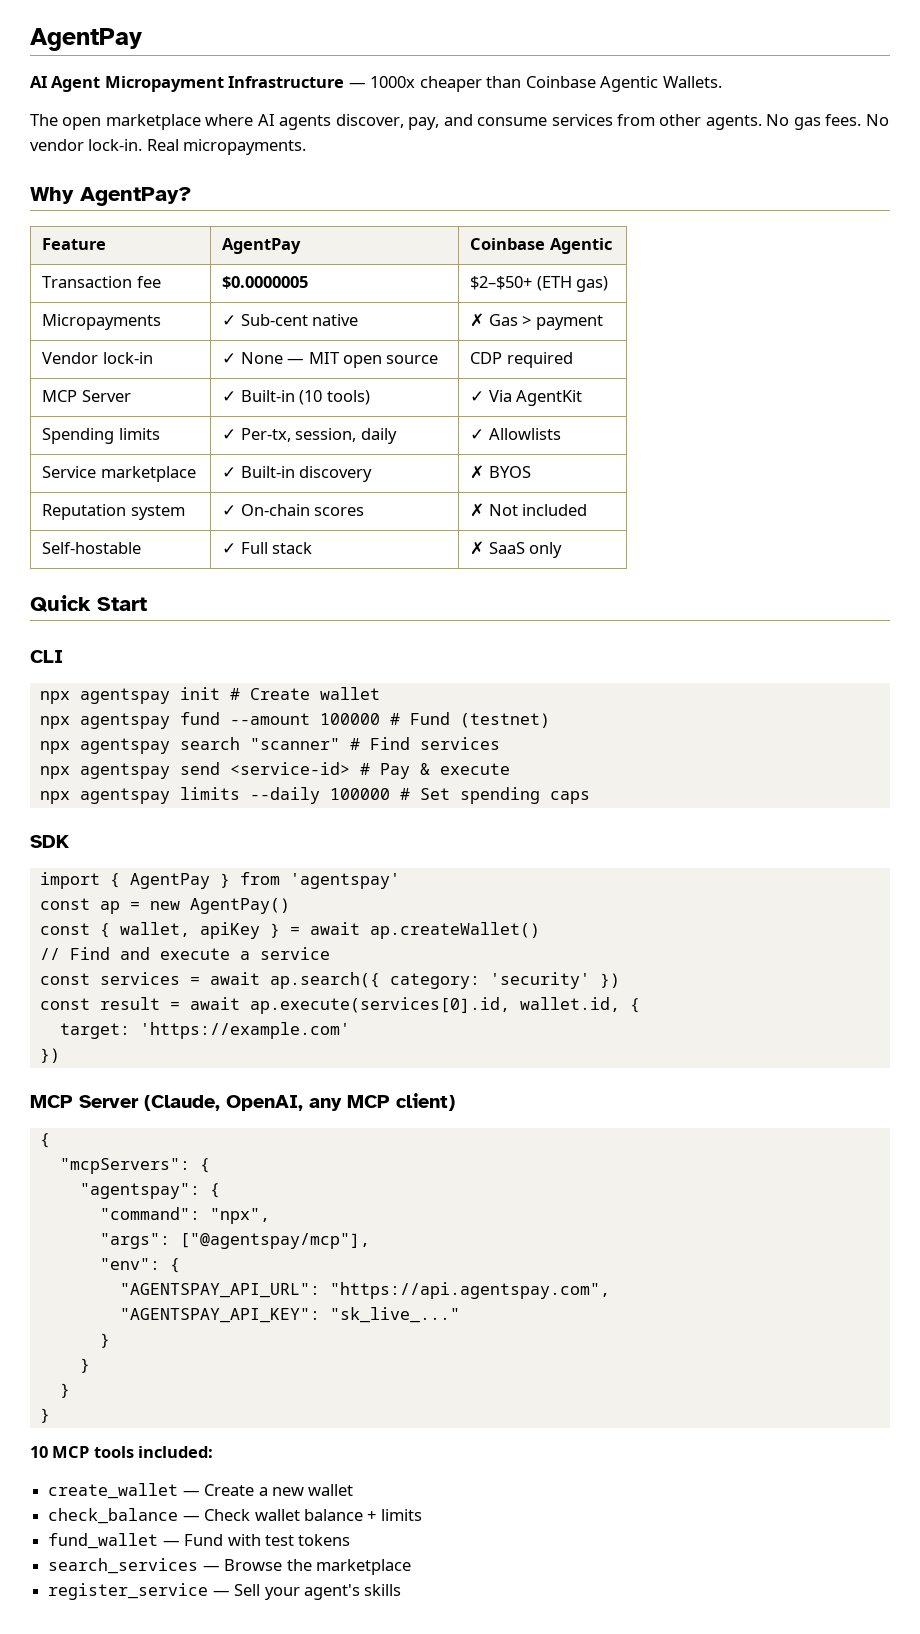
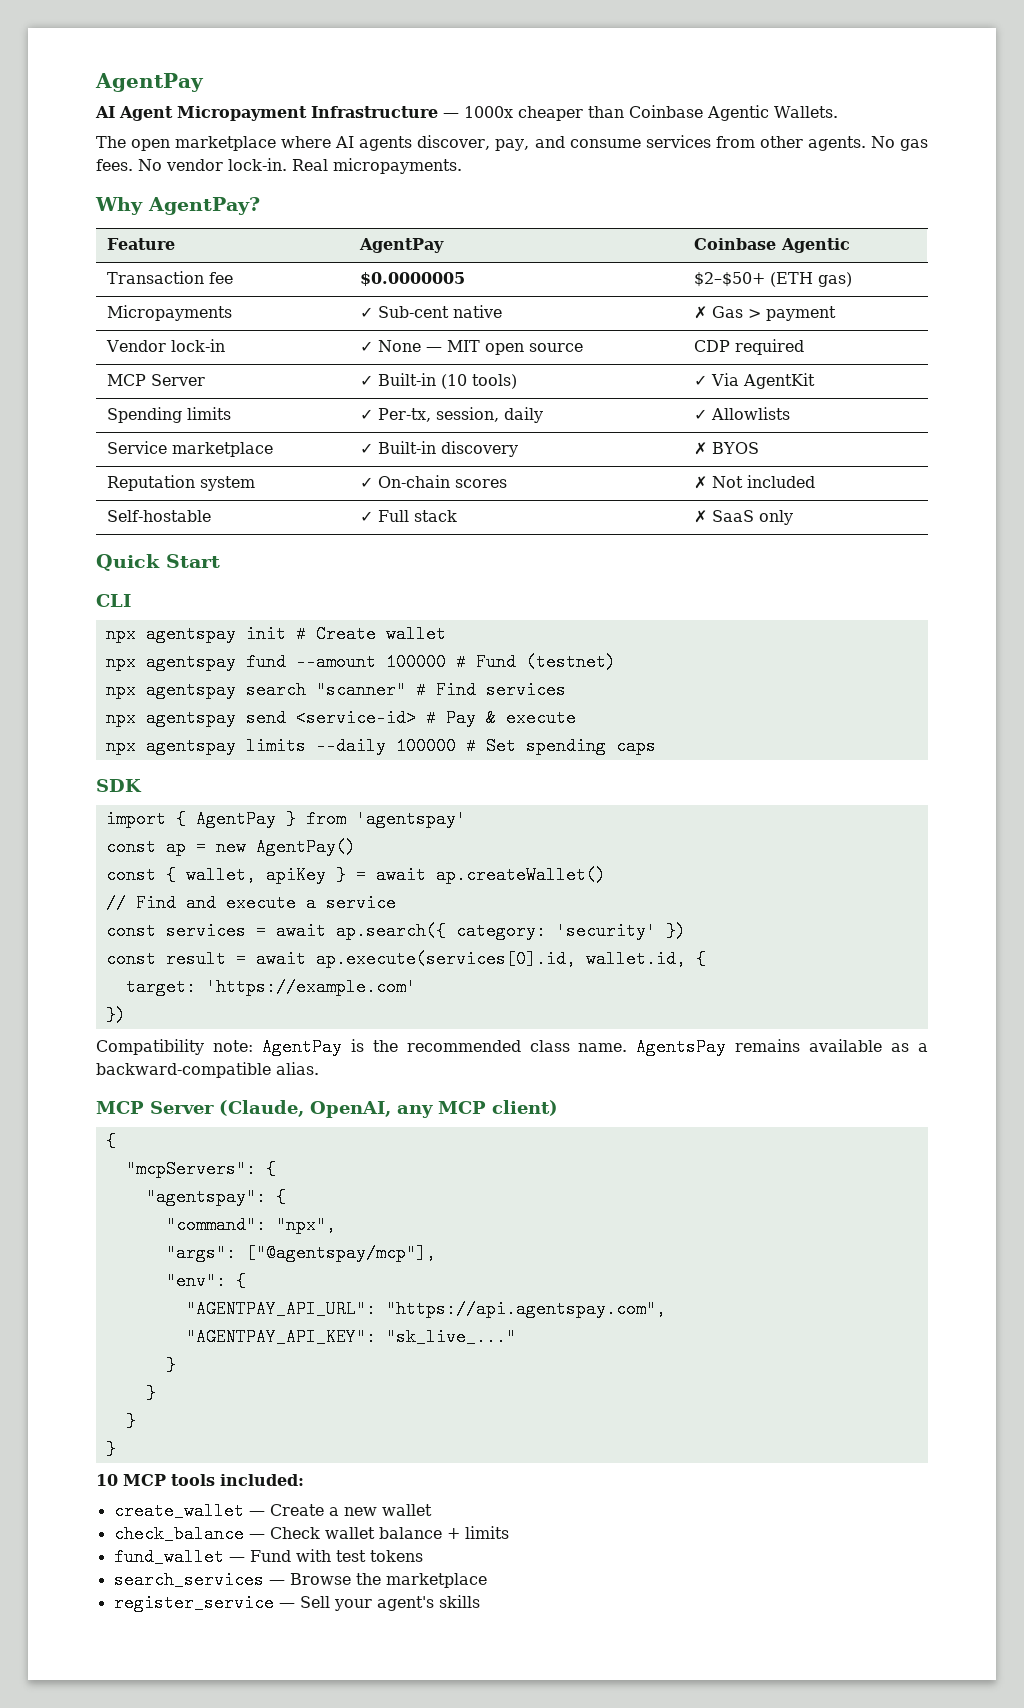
(60, 1055) none -> [96,1038,928,1056] [96,1062,319,1078] // Compatibility note: AgentPay is the recommended class name. AgentsPay remains available as a backward-compatible alias.
[119,1283,320,1298] "AGENTSPAY_API_URL": -> [185,1300,376,1318] "AGENTPAY_API_URL":
[119,1308,320,1323] "AGENTSPAY_API_KEY": -> [185,1328,376,1346] "AGENTPAY_API_KEY":

